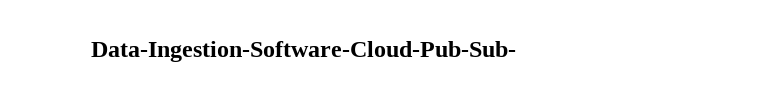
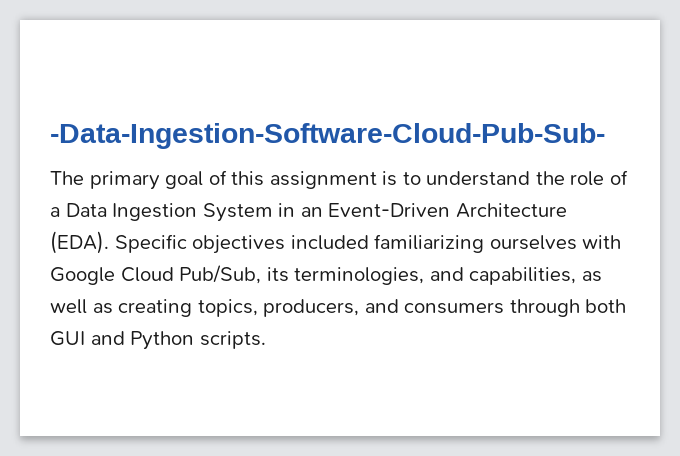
[91,41,516,62] Data-Ingestion-Software-Cloud-Pub-Sub- -> [50,123,605,149] [50,170,628,190] [50,203,567,222] [50,231,622,254] [50,265,602,285] [50,299,627,317] [50,331,266,350] -Data-Ingestion-Software-Cloud-Pub-Sub- // The primary goal of this assignment is to understand the role of a Data Ingestion System in an Event-Driven Architecture (EDA). Specific objectives included familiarizing ourselves with Google Cloud Pub/Sub, its terminologies, and capabilities, as well as creating topics, producers, and consumers through both GUI and Python scripts.

